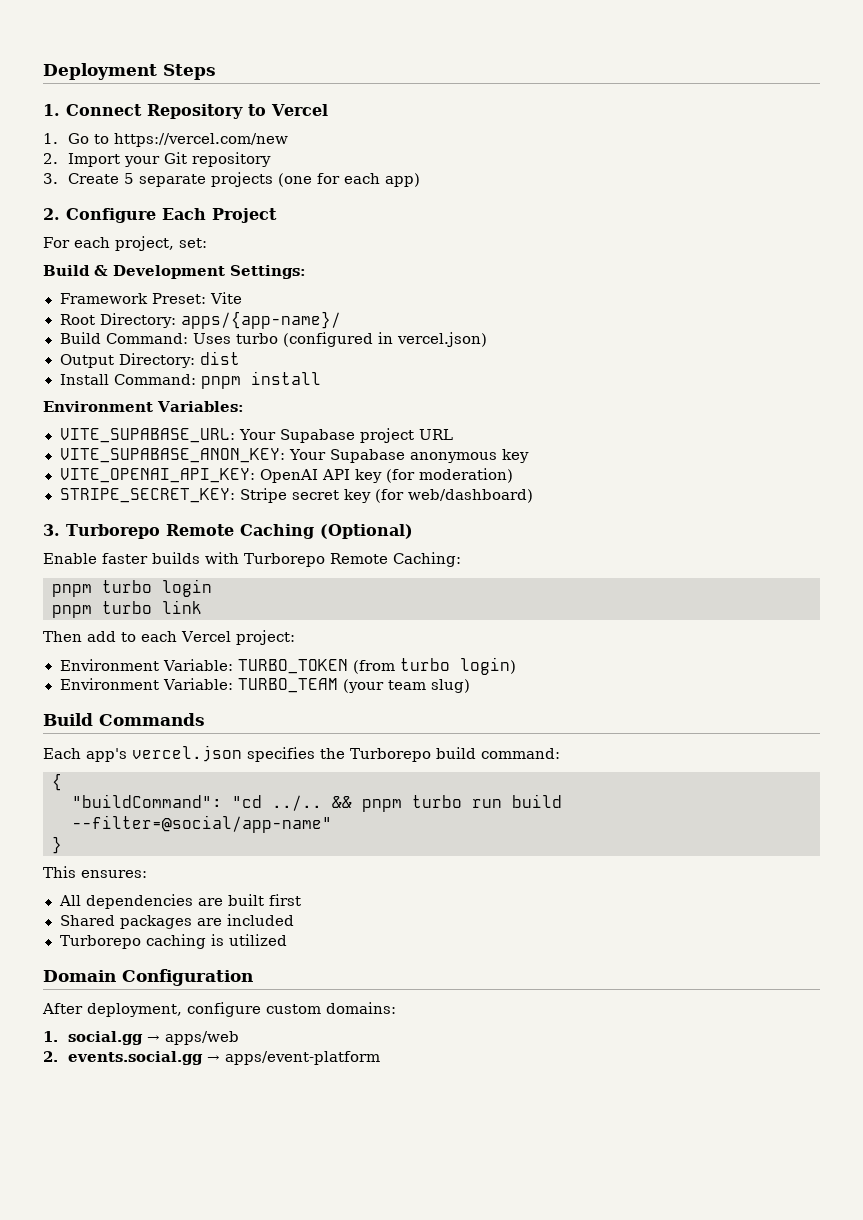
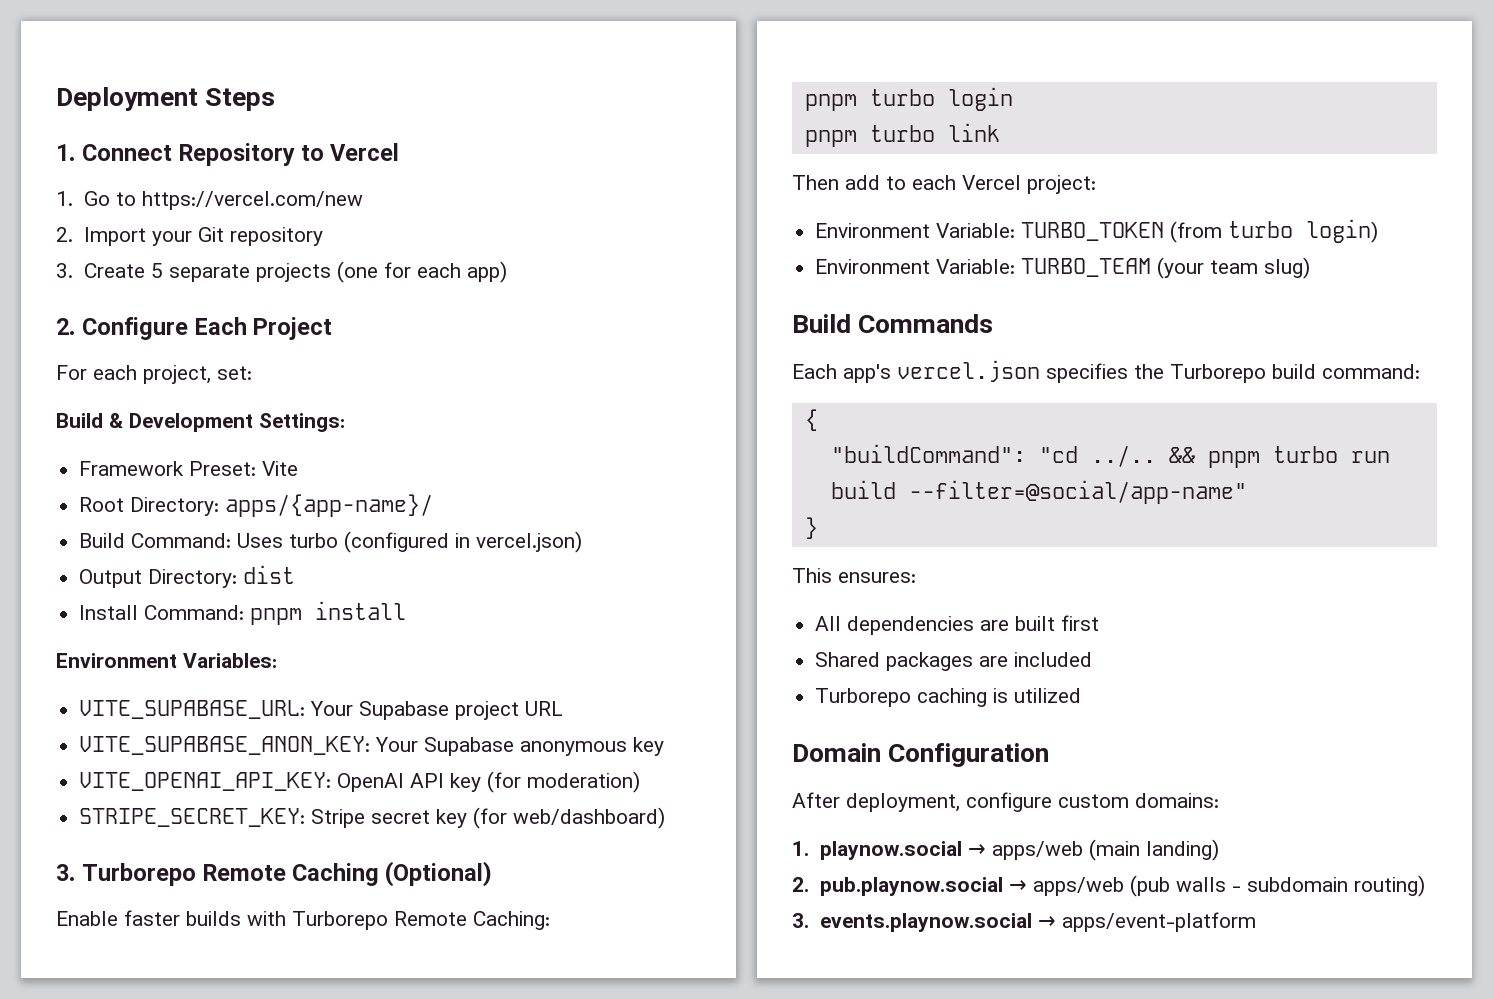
[67,1031,239,1045] [43,1051,203,1065] social.gg → apps/web // 2. events.social.gg -> [819,839,1219,861] [792,875,1425,897] [792,913,1032,932] playnow.social → apps/web (main landing) // 2. pub.playnow.social → apps/web (pub walls - subdomain routing) // 3. events.playnow.social

